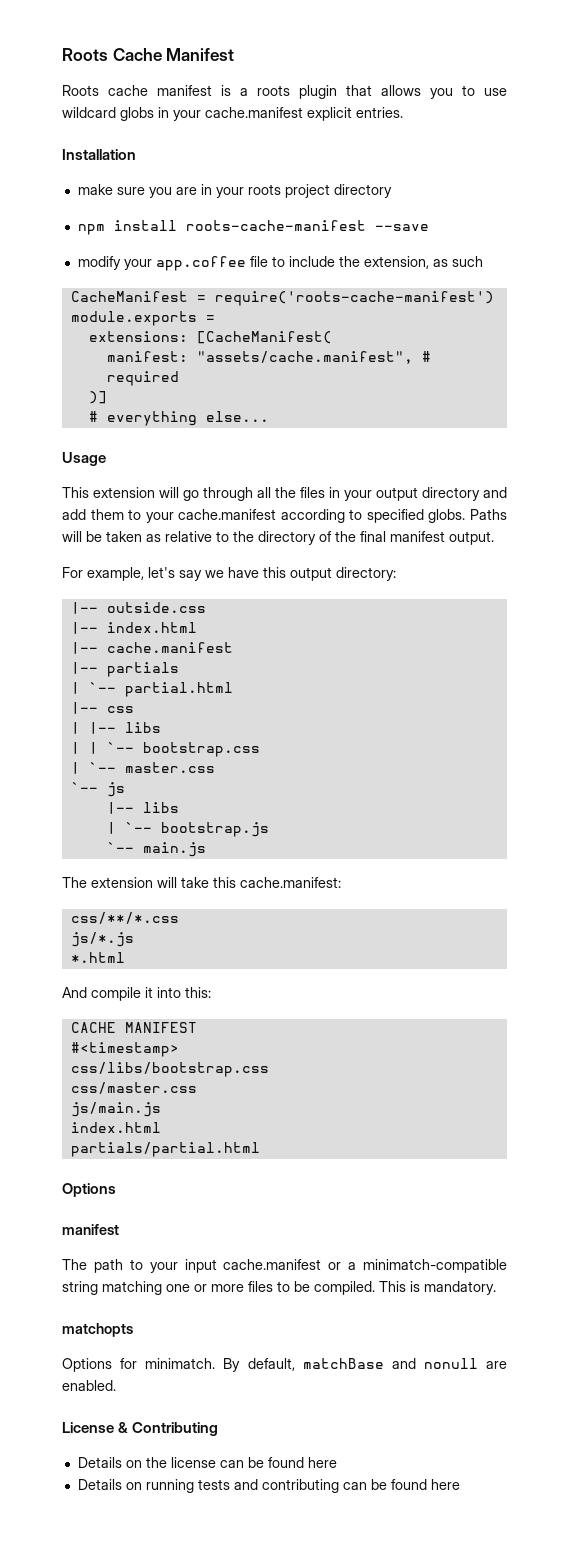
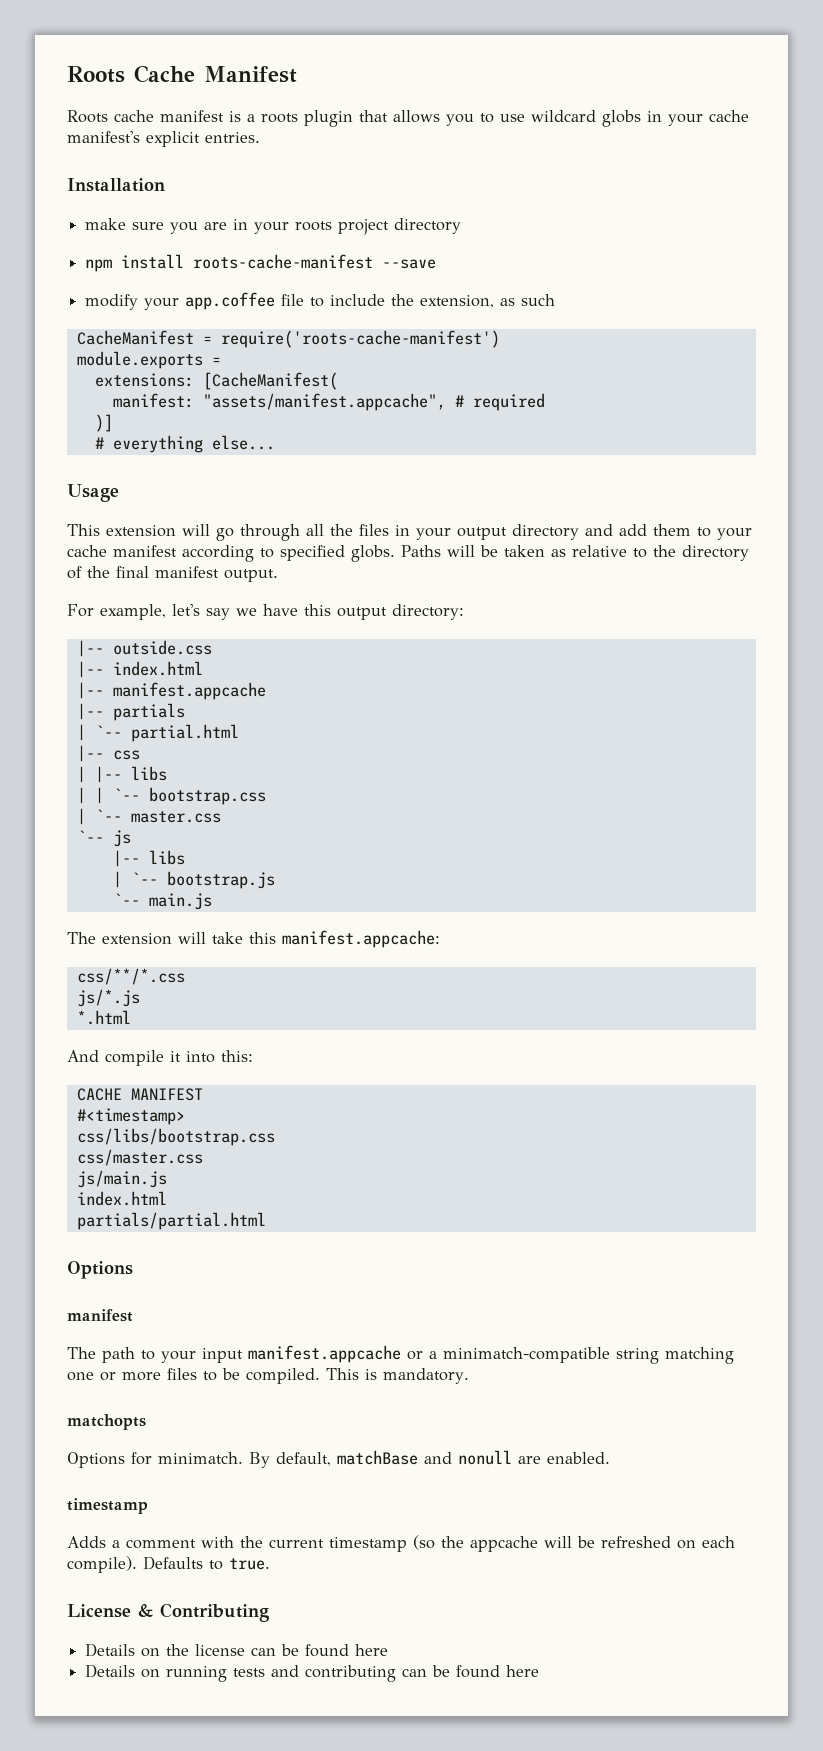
[205,107,303,118] cache.manifest -> [709,110,749,122] [67,131,140,143] cache manifest's
[196,351,413,364] "assets/cache.manifest", -> [202,393,446,411] "assets/manifest.appcache",
[178,509,277,520] cache.manifest -> [67,545,177,557] cache manifest
[106,642,233,653] cache.manifest -> [112,682,266,700] manifest.appcache
[240,877,341,888] cache.manifest: -> [282,930,440,948] manifest.appcache:
[223,1259,322,1270] cache.manifest -> [248,1345,401,1363] manifest.appcache
(116, 1385) none -> [67,1498,148,1514] [67,1535,735,1552] [67,1556,270,1573] // timestamp // Adds a comment with the current timestamp (so the appcache will be refreshed on each compile). Defaults to true.

